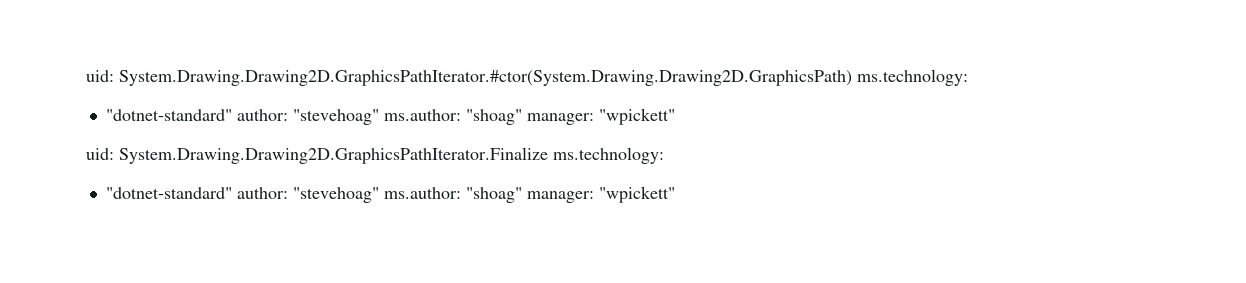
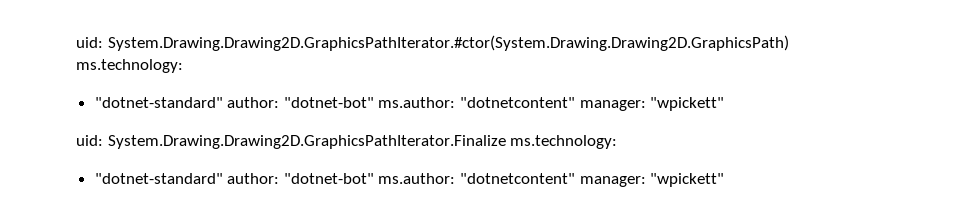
[292,109,522,125] "stevehoag" ms.author: "shoag" -> [283,97,576,108] "dotnet-bot" ms.author: "dotnetcontent"
[292,187,522,203] "stevehoag" ms.author: "shoag" -> [283,173,576,184] "dotnet-bot" ms.author: "dotnetcontent"

